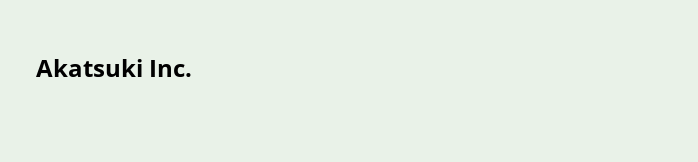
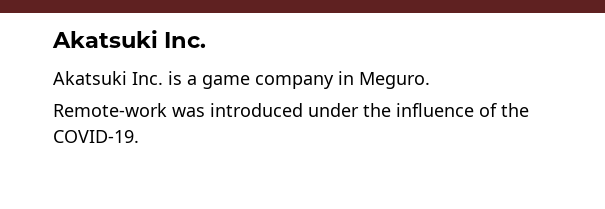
[36,59,193,77] Akatsuki Inc. -> [52,30,207,48] [53,71,430,89] [53,103,529,117] [53,130,139,143] Akatsuki Inc. // Akatsuki Inc. is a game company in Meguro. // Remote-work was introduced under the influence of the COVID-19.

